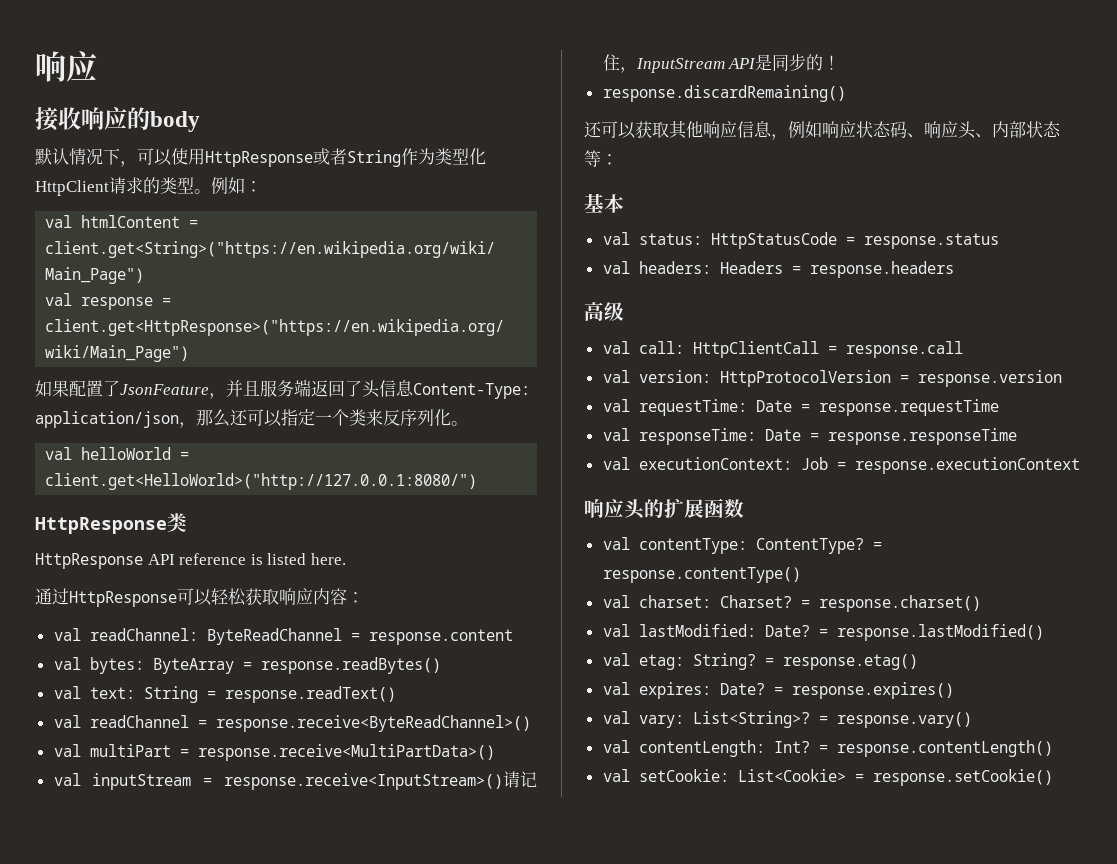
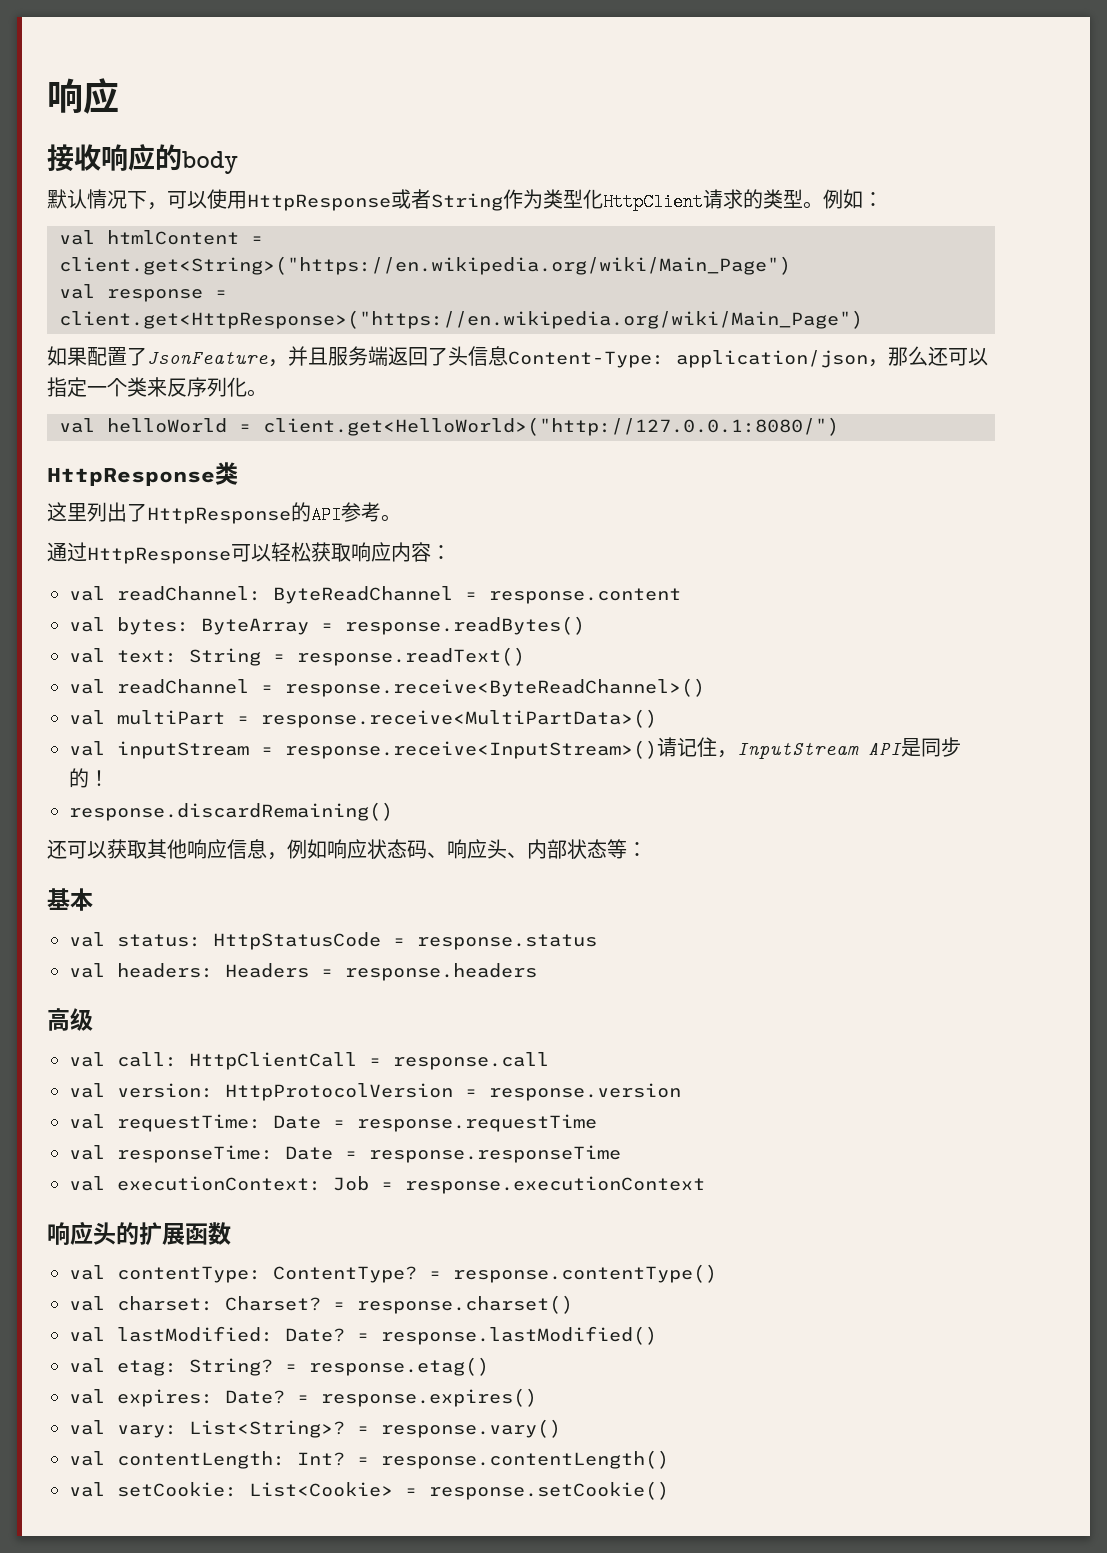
[35,553,346,569] HttpResponse API reference is listed here. -> [47,502,401,524] 这里列出了HttpResponse的API参考。

